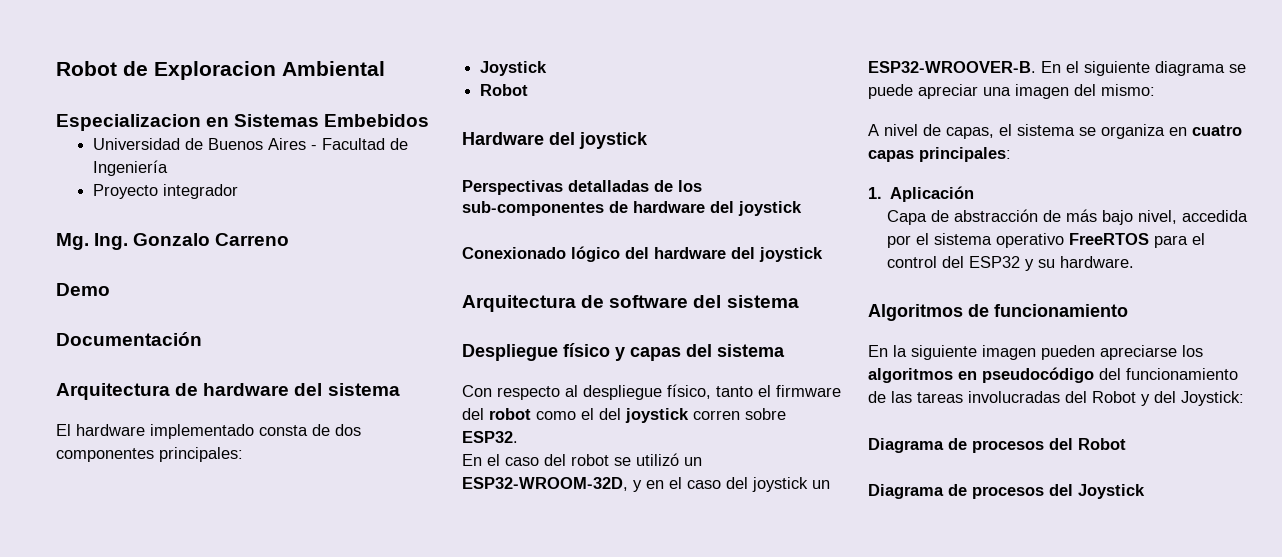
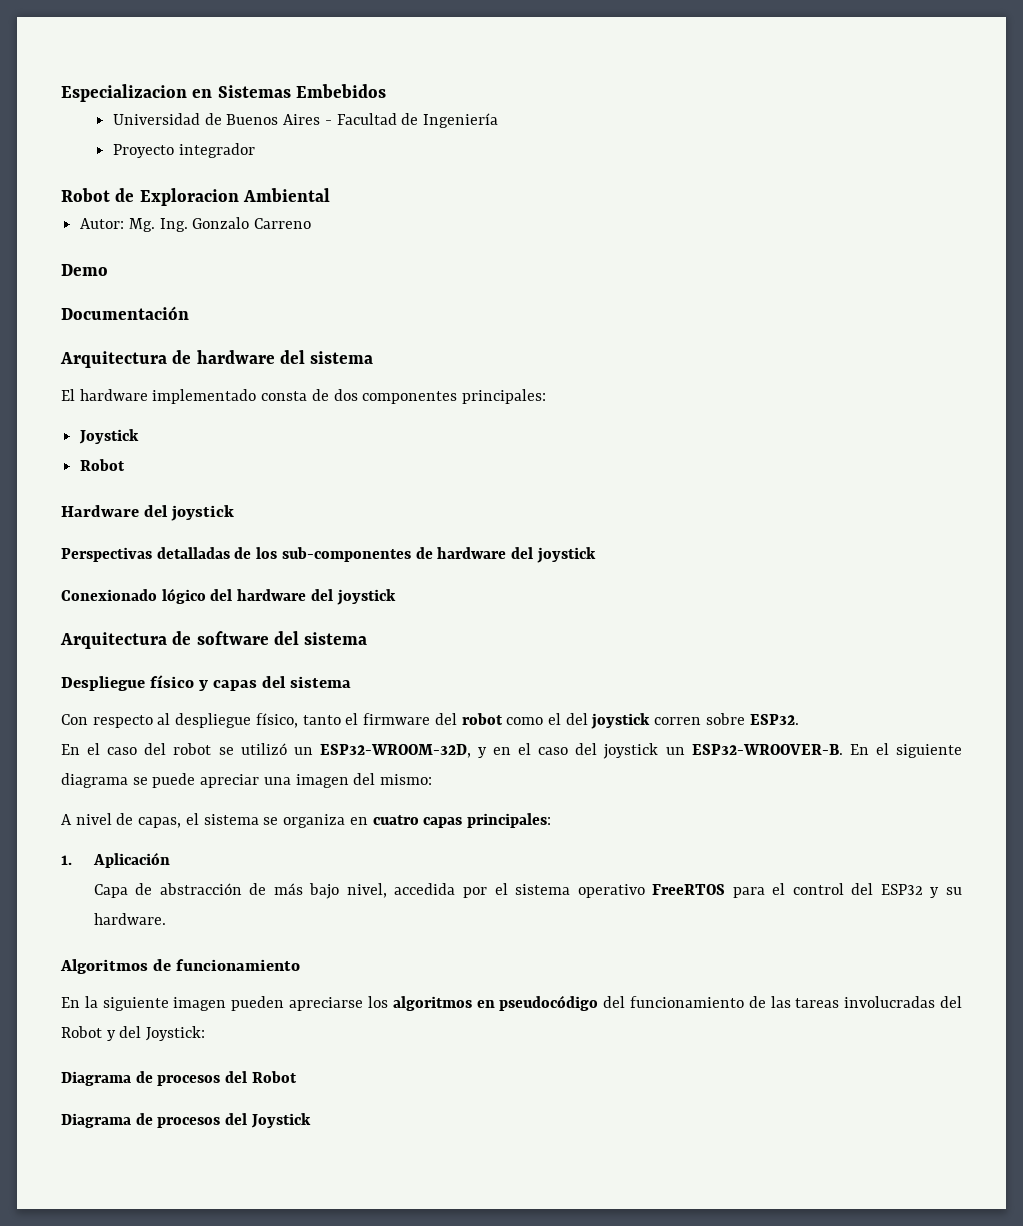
[56,61,385,80] Robot de Exploracion Ambiental // -> (61, 93) none
(238, 191) none -> [61,188,330,206] [80,218,125,229] Robot de Exploracion Ambiental // Autor:

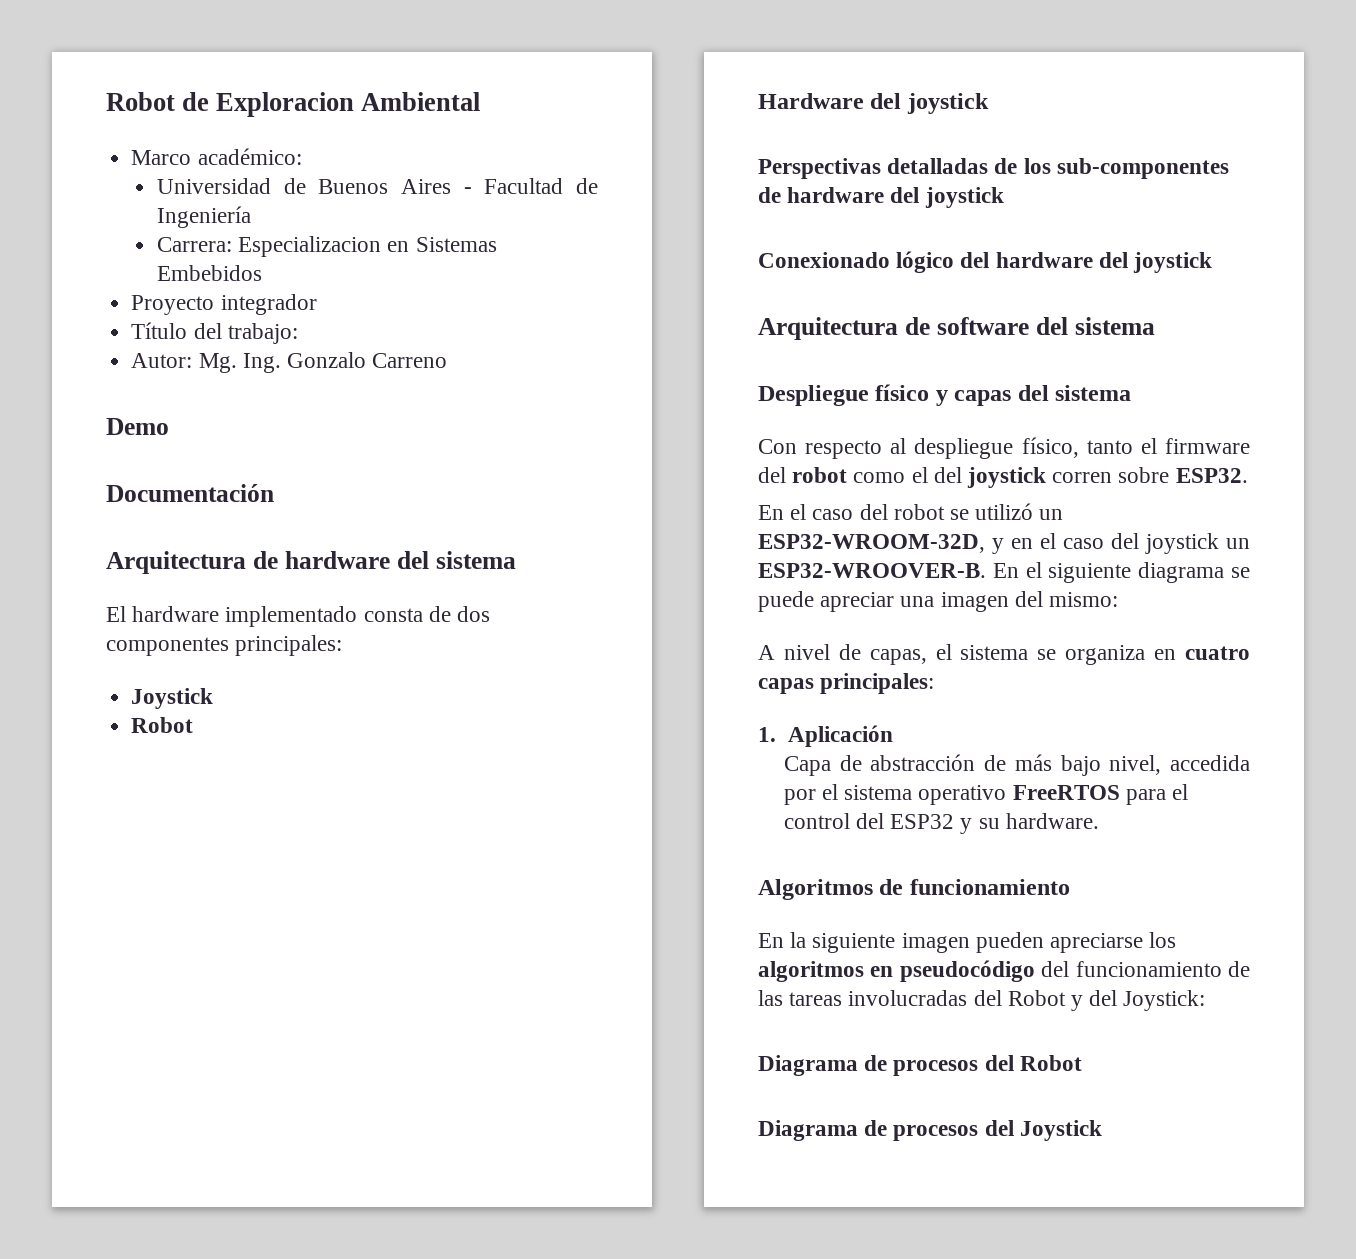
[61,84,386,102] Especializacion en Sistemas Embebidos -> [106,92,481,117] [131,148,302,165] Robot de Exploracion Ambiental // Marco académico:
[112,143,255,158] [61,188,330,206] Proyecto integrador // Robot de Exploracion Ambiental -> [157,236,497,257] [157,265,263,281] [131,294,317,315] [131,322,298,344] Carrera: Especializacion en Sistemas Embebidos // Proyecto integrador // Título del trabajo:

